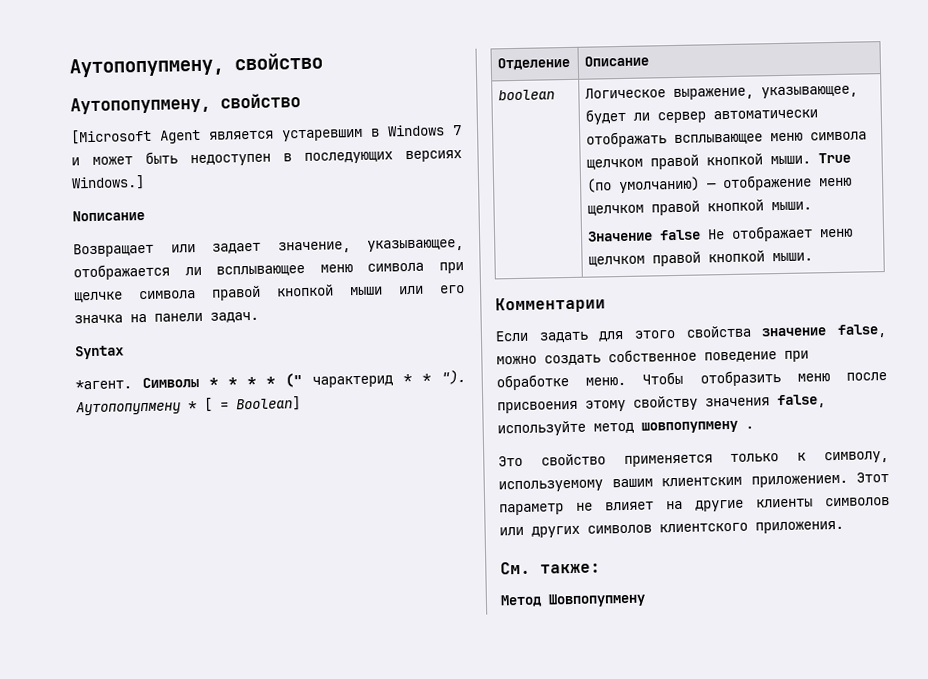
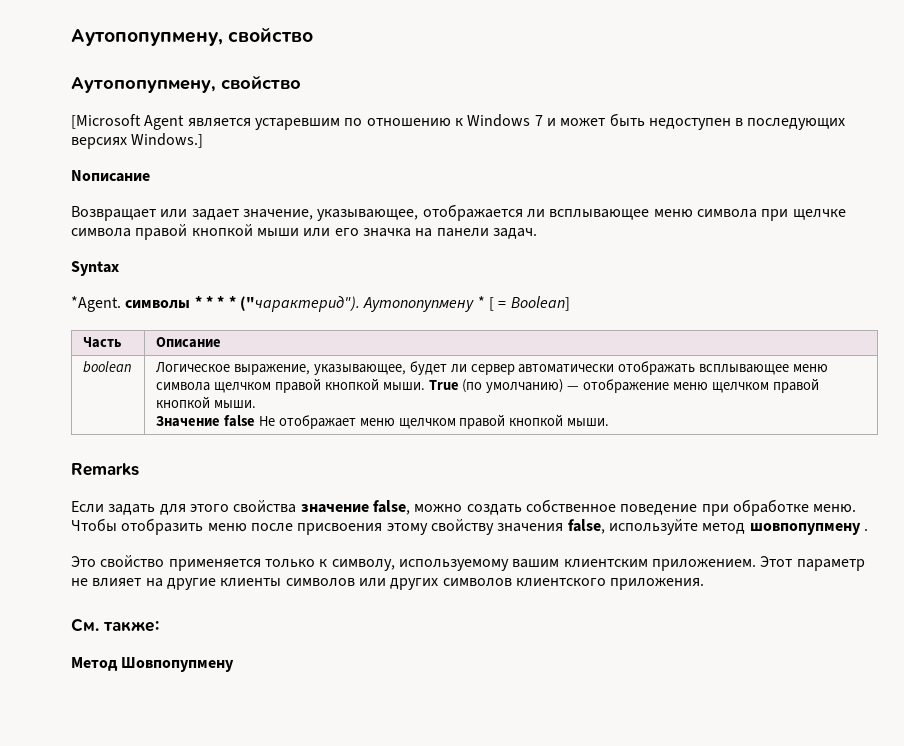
[371,128,380,137] в -> [344,118,463,127] по отношению к
[75,377,199,390] *агент. Символы -> [71,296,191,312] *Agent. символы
[285,369,466,388] (" чарактерид * * "). -> [239,296,360,312] ("чарактерид").
[497,56,571,71] Отделение -> [82,337,121,348] Часть
[495,296,606,314] Комментарии -> [71,463,139,476] Remarks

